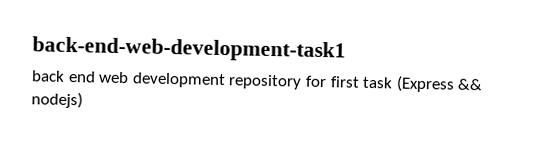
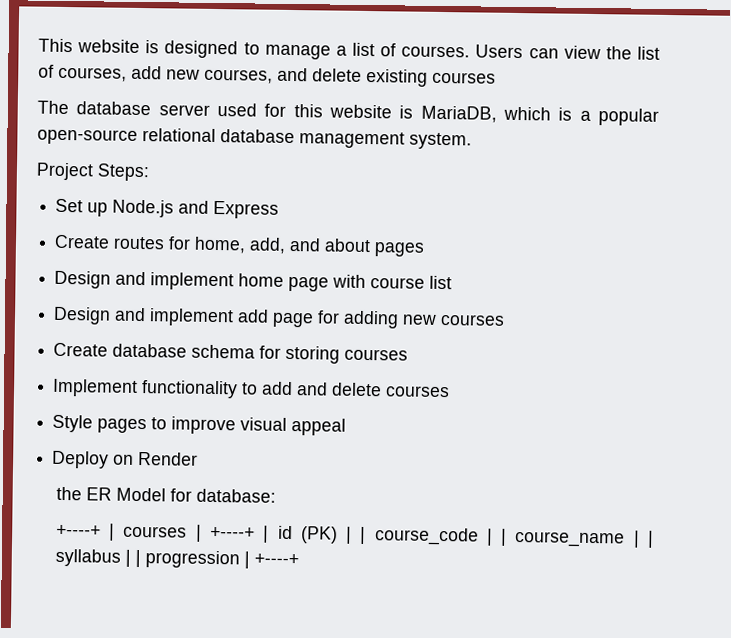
[32,36,346,63] [31,70,484,93] [31,91,83,109] back-end-web-development-task1 // back end web development repository for first task (Express && nodejs) -> [38,38,660,60] [38,64,496,87] [37,100,660,126] [37,128,472,150] [36,162,150,182] [55,198,280,219] [54,234,426,257] [54,270,453,292] [53,306,506,329] [53,342,409,364] [52,378,451,399] [52,414,347,436] [51,450,199,469] [55,486,276,503] [55,523,654,548] [54,548,299,569] This website is designed to manage a list of courses. Users can view the list of courses, add new courses, and delete existing courses // The database server used for this website is MariaDB, which is a popular open-source relational database management system. // Project Steps: // Set up Node.js and Express // Create routes for home, add, and about pages // Design and implement home page with course list // Design and implement add page for adding new courses // Create database schema for storing courses // Implement functionality to add and delete courses // Style pages to improve visual appeal // Deploy on Render // the ER Model for database: // +----+ | courses | +----+ | id (PK) | | course_code | | course_name | | syllabus | | progression | +----+

